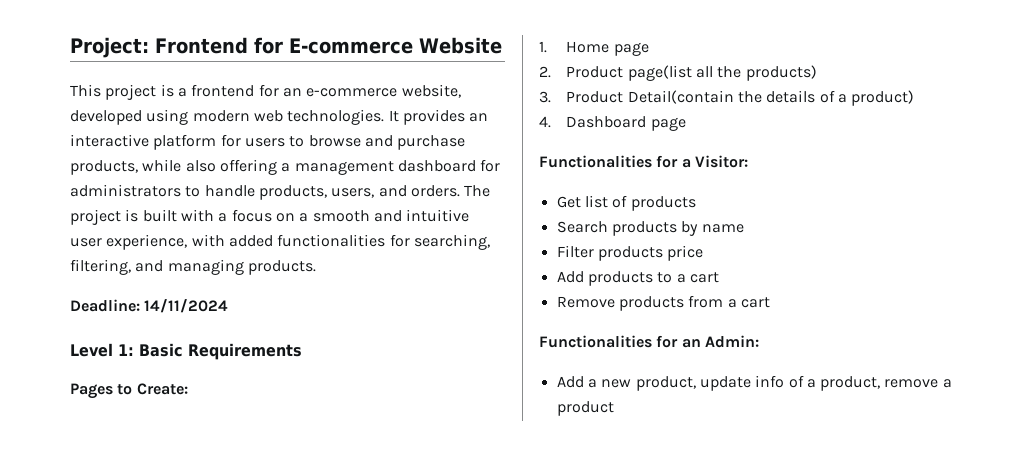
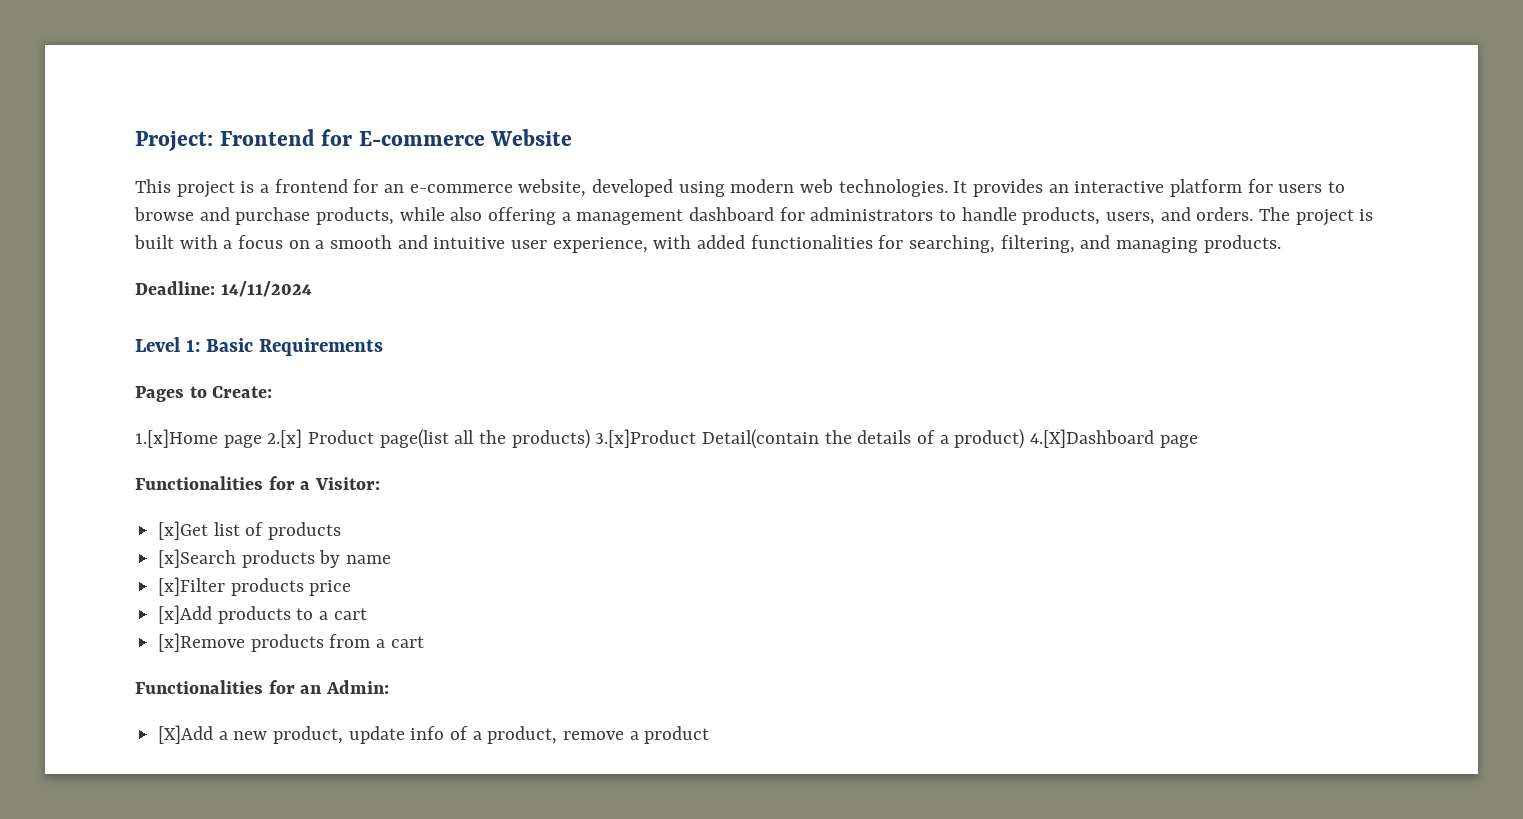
[539,41,649,56] [539,66,551,78] 1. Home page // 2. -> [135,429,303,448] 1.[x]Home page 2.[x]
[539,91,624,103] // 3. Product -> [595,429,697,448] 3.[x]Product
[539,116,647,128] // 4. Dashboard -> [1030,429,1155,448] 4.[X]Dashboard
[556,196,581,208] Get -> [158,521,209,540] [x]Get
[556,221,608,233] Search -> [158,549,237,568] [x]Search
[556,245,594,258] Filter -> [158,577,226,596] [x]Filter
[556,271,584,283] Add -> [158,605,213,624] [x]Add
[556,296,615,308] Remove -> [158,633,246,652] [x]Remove
[556,376,584,388] Add -> [158,725,214,744] [X]Add

